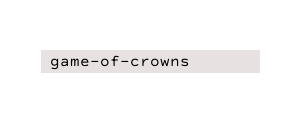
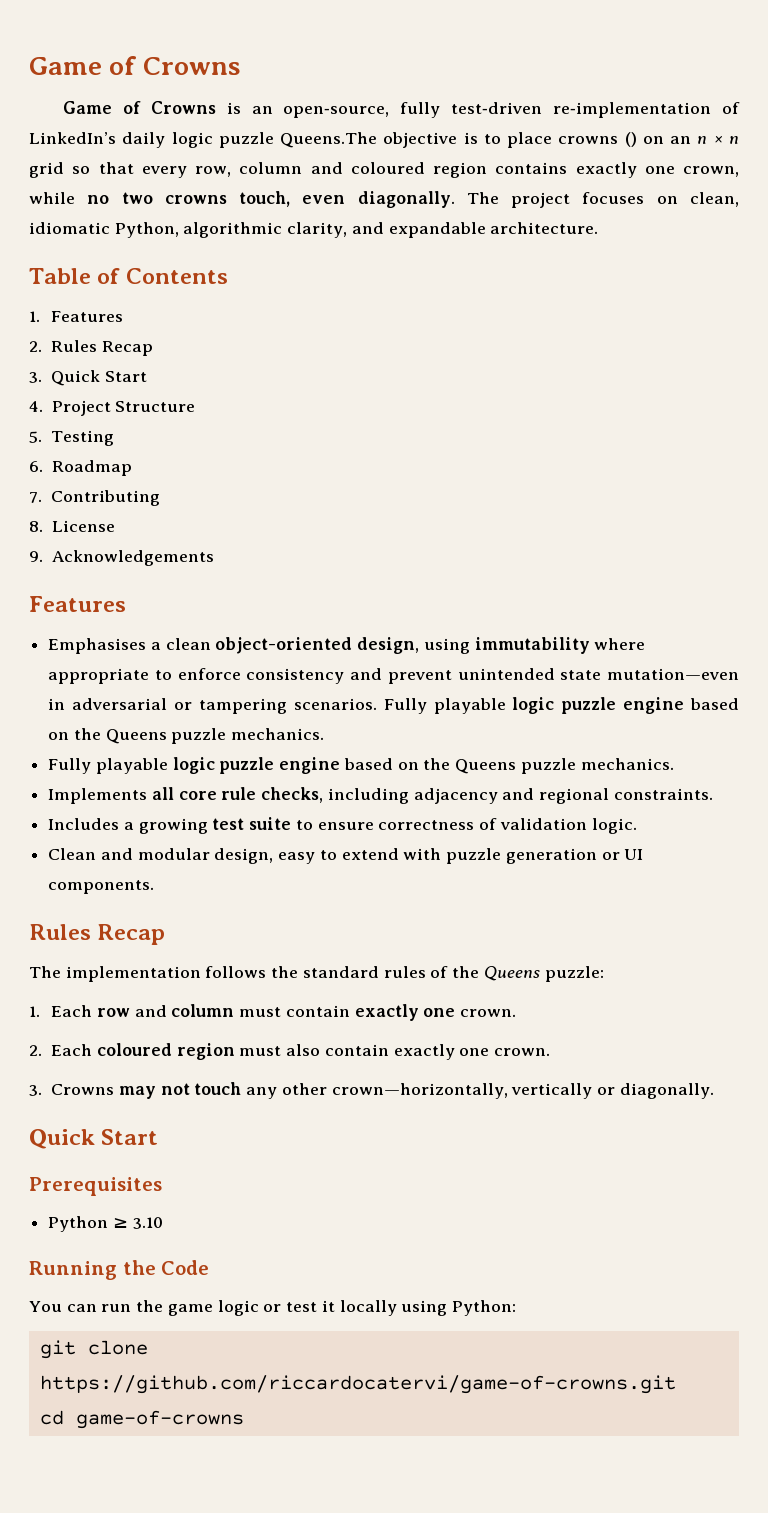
(49, 62) none -> [29,56,240,75] [62,101,740,118] [29,132,739,148] [29,162,739,178] [29,191,739,208] [29,222,599,238] [29,268,228,284] [29,311,124,322] [29,340,153,356] [29,370,147,386] [29,400,196,416] [29,430,115,446] [29,460,132,476] [29,490,161,506] [29,520,115,532] [29,550,214,566] [29,596,126,612] [48,637,646,654] [48,668,739,684] [48,697,739,714] [48,728,325,744] [48,757,674,774] [48,787,713,804] [48,817,637,834] [48,848,644,864] [48,880,155,894] [29,924,166,945] [29,966,604,982] [29,1004,516,1021] [29,1043,550,1060] [29,1082,714,1099] [29,1129,159,1149] [29,1177,162,1196] [48,1216,163,1232] [29,1260,210,1280] [29,1300,516,1316] [39,1340,148,1359] [39,1375,676,1394] [39,1410,64,1425] Game of Crowns // Game of Crowns is an open‑source, fully test‑driven re‑implementation of LinkedIn’s daily logic puzzle Queens.The objective is to place crowns () on an n × n grid so that every row, column and coloured region contains exactly one crown, while no two crowns touch, even diagonally. The project focuses on clean, idiomatic Python, algorithmic clarity, and expandable architecture. // Table of Contents // 1. Features // 2. Rules Recap // 3. Quick Start // 4. Project Structure // 5. Testing // 6. Roadmap // 7. Contributing // 8. License // 9. Acknowledgements // Features // Emphasises a clean object-oriented design, using immutability where appropriate to enforce consistency and prevent unintended state mutation—even in adversarial or tampering scenarios. Fully playable logic puzzle engine based on the Queens puzzle mechanics. // Fully playable logic puzzle engine based on the Queens puzzle mechanics. // Implements all core rule checks, including adjacency and regional constraints. // Includes a growing test suite to ensure correctness of validation logic. // Clean and modular design, easy to extend with puzzle generation or UI components. // Rules Recap // The implementation follows the standard rules of the Queens puzzle: // 1. Each row and column must contain exactly one crown. // 2. Each coloured region must also contain exactly one crown. // 3. Crowns may not touch any other crown—horizontally, vertically or diagonally. // Quick Start // Prerequisites // Python ≥ 3.10 // Running the Code // You can run the game logic or test it locally using Python: // git clone https://github.com/riccardocatervi/game-of-crowns.git // cd

